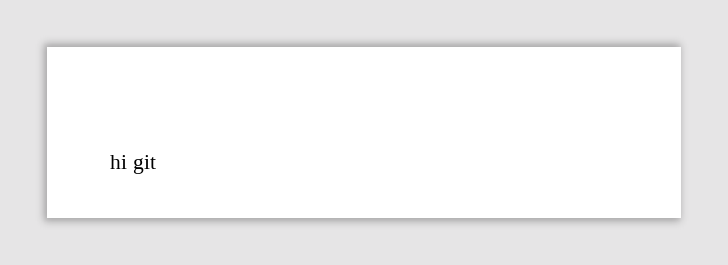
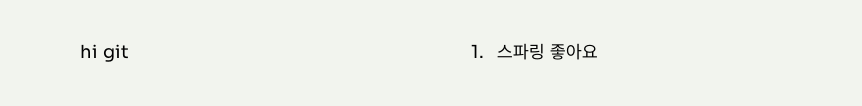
(156, 164) none -> [471,43,598,60] // 1. 스파링 좋아요

